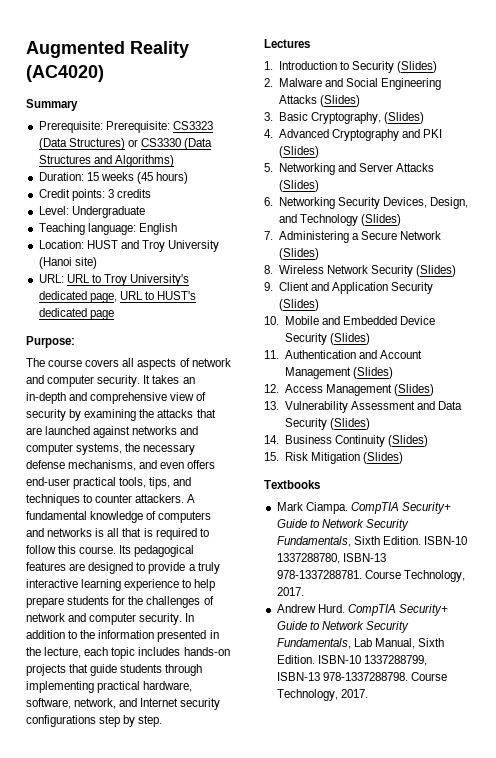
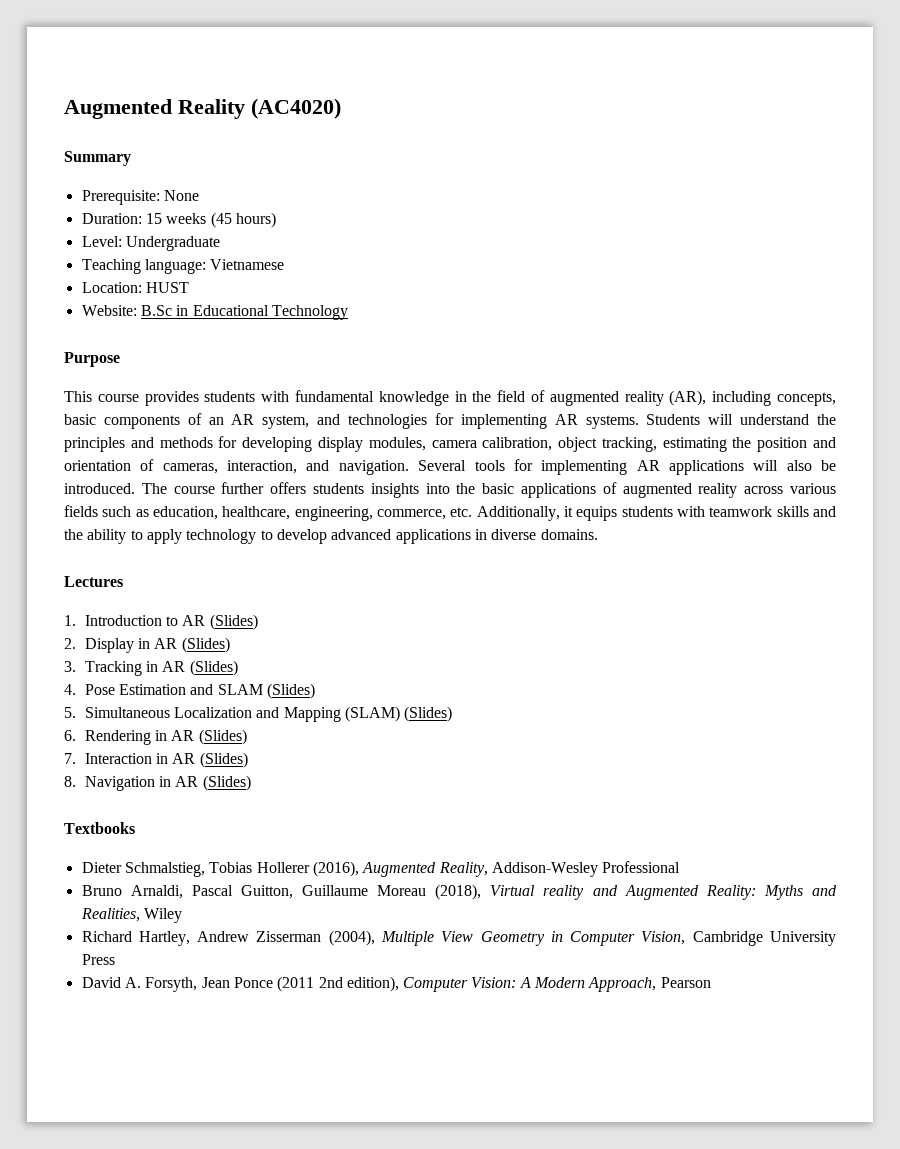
[38,121,213,133] [38,138,213,150] [38,155,174,167] Prerequisite: Prerequisite: CS3323 (Data Structures) or CS3330 (Data Structures and Algorithms) -> [81,190,199,205] Prerequisite: None
[38,189,151,201] // Credit points: 3 credits -> (276, 220) none
[138,223,177,235] English -> [210,259,285,270] Vietnamese
[120,240,220,252] [38,257,97,269] [38,274,190,286] [38,291,197,303] [38,308,114,320] [26,336,75,348] [26,358,231,370] [26,375,195,387] [26,392,207,404] [26,409,216,421] [26,426,199,438] [26,443,196,455] [26,460,216,471] [26,477,192,489] [26,494,196,506] [26,511,212,523] [26,528,209,540] [26,545,195,557] [26,562,220,574] [26,579,216,591] [26,596,214,608] [26,613,195,625] [26,630,219,642] [26,647,230,659] [26,664,203,676] [26,681,193,693] [26,698,221,710] [26,715,163,727] and Troy University (Hanoi site) // URL: URL to Troy University's dedicated page, URL to HUST's dedicated page // Purpose: // The course covers all aspects of network and computer security. It takes an in-depth and comprehensive view of security by examining the attacks that are launched against networks and computer systems, the necessary defense mechanisms, and even offers end-user practical tools, tips, and techniques to counter attackers. A fundamental knowledge of computers and networks is all that is required to follow this course. Its pedagogical features are designed to provide a truly interactive learning experience to help prepare students for the challenges of network and computer security. In addition to the information presented in the lecture, each topic includes hands-on projects that guide students through implementing practical hardware, software, network, and Internet security configurations step by step. -> [81,305,348,320] [64,352,120,367] [64,390,836,406] [64,413,837,429] [64,436,837,452] [64,459,836,475] [64,482,836,498] [64,505,837,521] [64,529,598,544] // Website: B.Sc in Educational Technology // Purpose // This course provides students with fundamental knowledge in the field of augmented reality (AR), including concepts, basic components of an AR system, and technologies for implementing AR systems. Students will understand the principles and methods for developing display modules, camera calibration, object tracking, estimating the position and orientation of cameras, interaction, and navigation. Several tools for implementing AR applications will also be introduced. The course further offers students insights into the basic applications of augmented reality across various fields such as education, healthcare, engineering, commerce, etc. Additionally, it equips students with teamwork skills and the ability to apply technology to develop advanced applications in diverse domains.
[351,61,394,73] Security -> [182,615,206,626] AR
[278,78,442,90] [278,95,317,104] Malware and Social Engineering Attacks -> [84,638,178,653] Display in AR
[278,112,381,124] Basic Cryptography, -> [84,661,186,676] Tracking in AR
[278,129,443,141] [278,146,319,158] [264,163,435,175] [278,180,319,192] [264,197,469,209] [278,214,401,226] [264,231,442,243] [278,248,319,260] [264,265,457,277] [264,282,434,294] [278,299,319,311] [264,316,436,325] [284,333,370,345] [264,350,422,359] [284,367,393,379] [264,384,434,396] [264,401,463,413] [284,418,370,430] [264,435,428,447] [264,452,403,464] [264,480,320,489] [276,502,451,514] [276,519,409,531] [276,536,467,547] [276,553,386,564] [276,570,465,582] [276,587,304,596] [276,604,448,616] [276,621,409,633] [276,638,444,649] [276,655,427,666] [276,672,447,681] [276,689,368,701] Advanced Cryptography and PKI (Slides) // 5. Networking and Server Attacks (Slides) // 6. Networking Security Devices, Design, and Technology (Slides) // 7. Administering a Secure Network (Slides) // 8. Wireless Network Security (Slides) // 9. Client and Application Security (Slides) // 10. Mobile and Embedded Device Security (Slides) // 11. Authentication and Account Management (Slides) // 12. Access Management (Slides) // 13. Vulnerability Assessment and Data Security (Slides) // 14. Business Continuity (Slides) // 15. Risk Mitigation (Slides) // Textbooks // Mark Ciampa. CompTIA Security+ Guide to Network Security Fundamentals, Sixth Edition. ISBN-10 1337288780, ISBN-13 978-1337288781. Course Technology, 2017. // Andrew Hurd. CompTIA Security+ Guide to Network Security Fundamentals, Lab Manual, Sixth Edition. ISBN-10 1337288799, ISBN-13 978-1337288798. Course Technology, 2017. -> [84,683,315,699] [64,706,453,722] [64,729,247,745] [64,752,248,768] [64,775,251,791] [64,822,135,834] [81,861,681,877] [81,884,838,900] [80,908,182,923] [81,930,836,946] [81,954,115,965] [81,976,711,992] Pose Estimation and SLAM (Slides) // 5. Simultaneous Localization and Mapping (SLAM) (Slides) // 6. Rendering in AR (Slides) // 7. Interaction in AR (Slides) // 8. Navigation in AR (Slides) // Textbooks // Dieter Schmalstieg, Tobias Hollerer (2016), Augmented Reality, Addison-Wesley Professional // Bruno Arnaldi, Pascal Guitton, Guillaume Moreau (2018), Virtual reality and Augmented Reality: Myths and Realities, Wiley // Richard Hartley, Andrew Zisserman (2004), Multiple View Geometry in Computer Vision, Cambridge University Press // David A. Forsyth, Jean Ponce (2011 2nd edition), Computer Vision: A Modern Approach, Pearson

